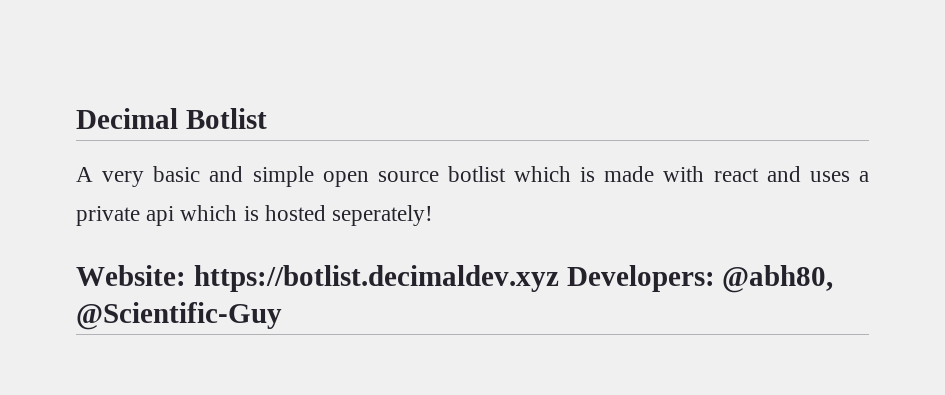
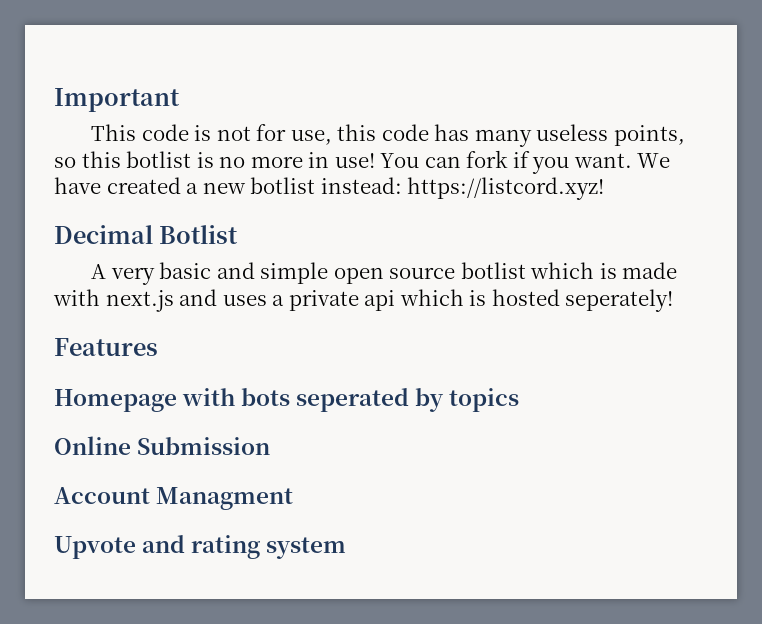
(76, 118) none -> [54,88,180,112] [91,124,685,147] [54,150,671,174] [54,177,605,200] Important // This code is not for use, this code has many useless points, so this botlist is no more in use! You can fork if you want. We have created a new botlist instead: https://listcord.xyz! //
[713,168,759,182] react -> [105,290,174,312] next.js
[76,265,834,293] [76,302,282,330] Website: https://botlist.decimaldev.xyz Developers: @abh80, @Scientific-Guy -> [54,338,158,356] [54,388,520,412] [54,436,271,455] [54,487,294,510] [54,535,347,559] Features // Homepage with bots seperated by topics // Online Submission // Account Managment // Upvote and rating system

